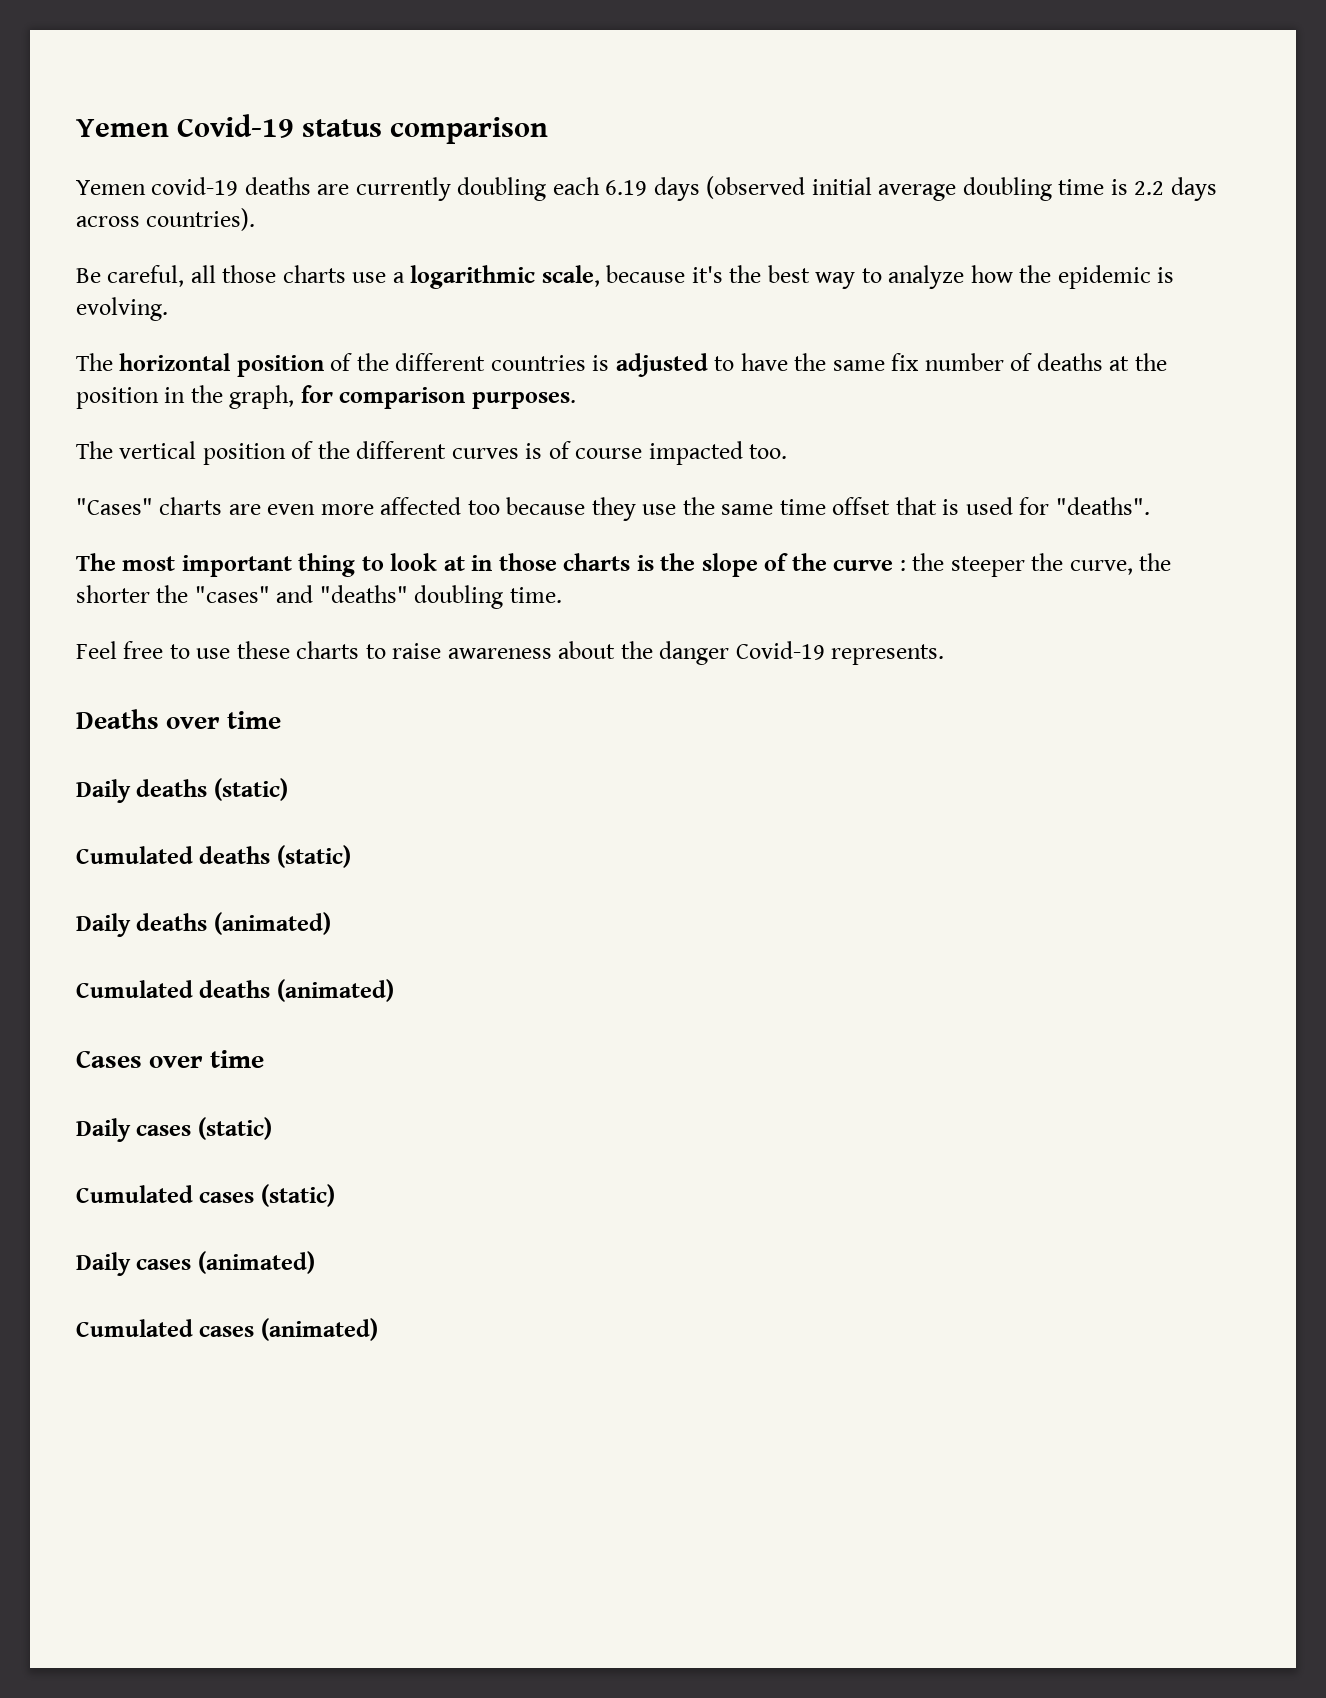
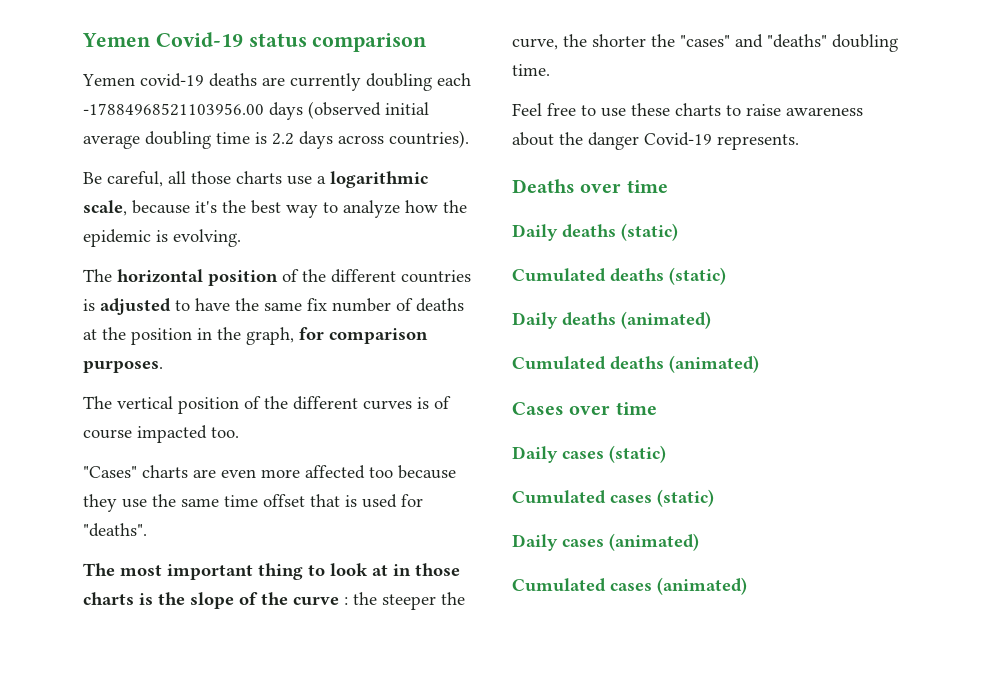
[605,180,648,196] 6.19 -> [83,103,264,116] -17884968521103956.00

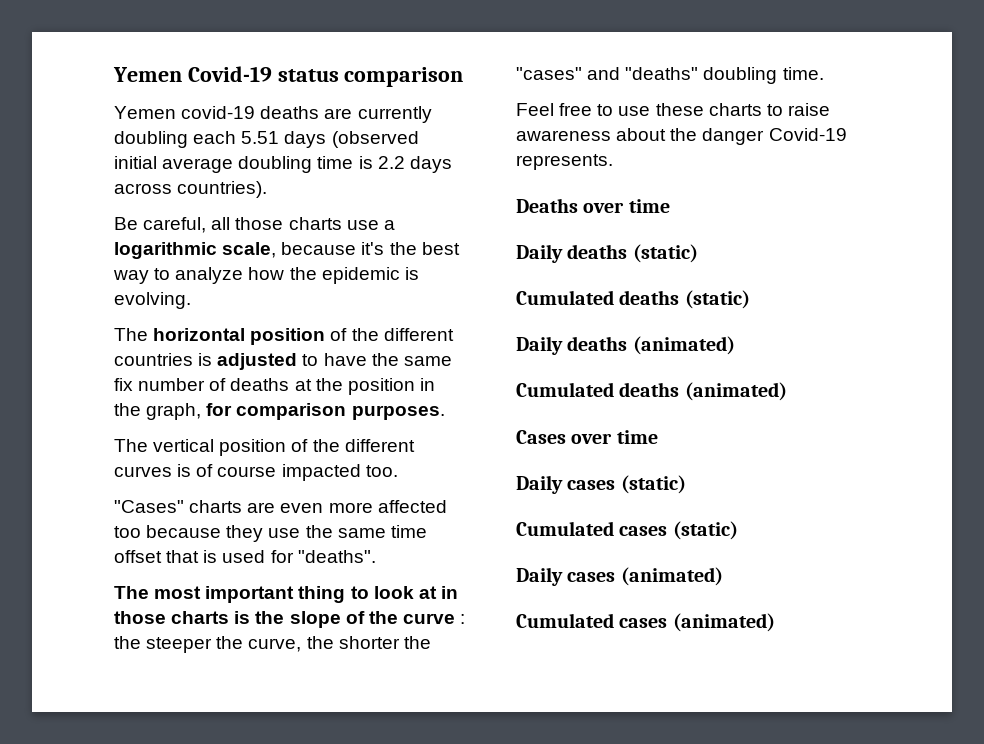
[83,103,264,116] -17884968521103956.00 -> [241,131,280,144] 5.51

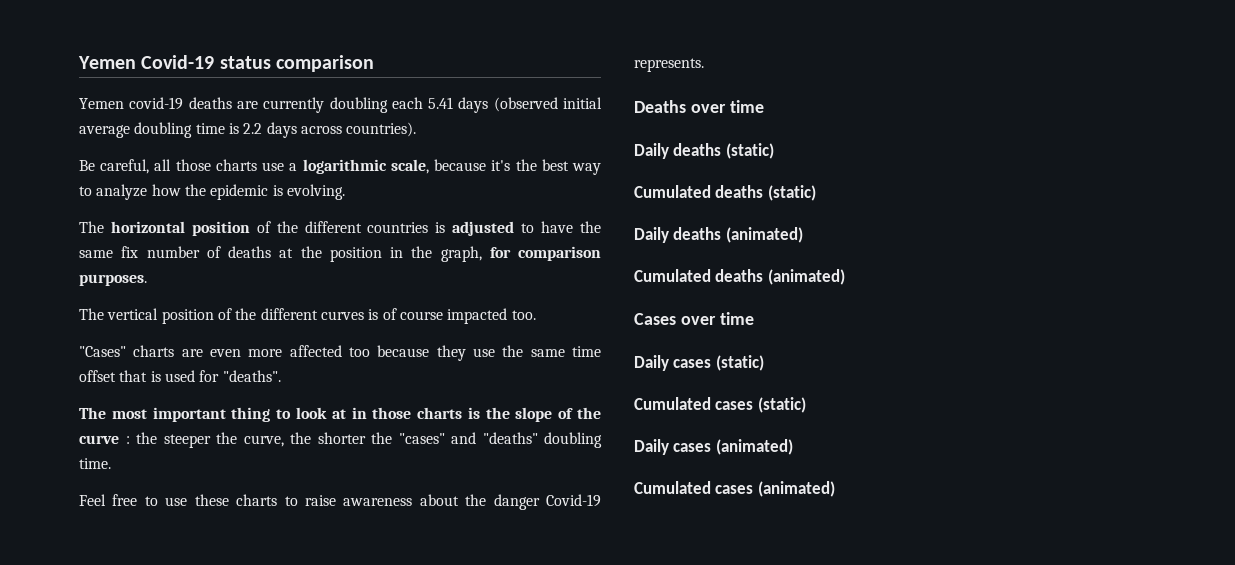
[241,131,280,144] 5.51 -> [428,97,454,109] 5.41

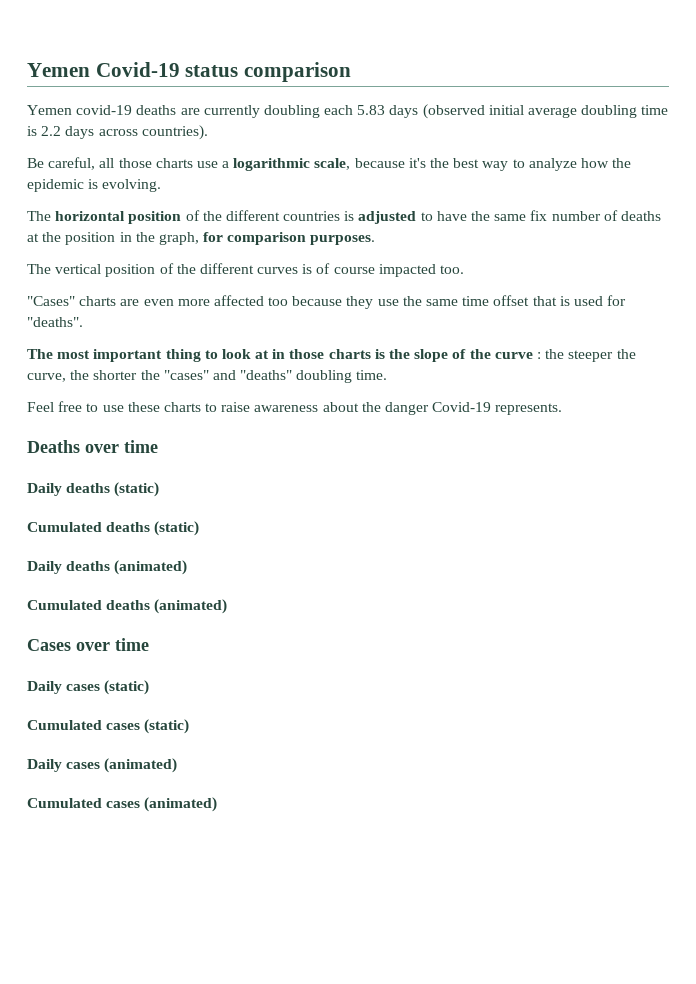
[428,97,454,109] 5.41 -> [357,105,386,115] 5.83

